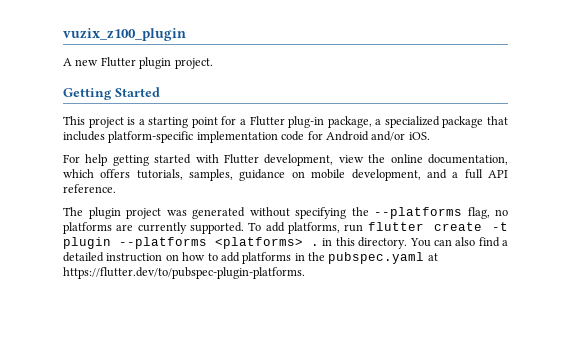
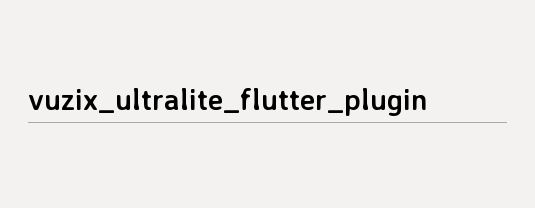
[63,28,186,41] [63,57,213,69] [63,87,160,100] [63,116,508,128] [63,131,430,143] [63,154,508,166] [63,169,509,181] [63,184,116,193] [63,207,508,219] [63,222,509,234] [63,237,508,249] [63,252,438,264] [63,267,305,279] vuzix_z100_plugin // A new Flutter plugin project. // Getting Started // This project is a starting point for a Flutter plug-in package, a specialized package that includes platform-specific implementation code for Android and/or iOS. // For help getting started with Flutter development, view the online documentation, which offers tutorials, samples, guidance on mobile development, and a full API reference. // The plugin project was generated without specifying the --platforms flag, no platforms are currently supported. To add platforms, run flutter create -t plugin --platforms <platforms> . in this directory. You can also find a detailed instruction on how to add platforms in the pubspec.yaml at https://flutter.dev/to/pubspec-plugin-platforms. -> [28,88,427,116] vuzix_ultralite_flutter_plugin

